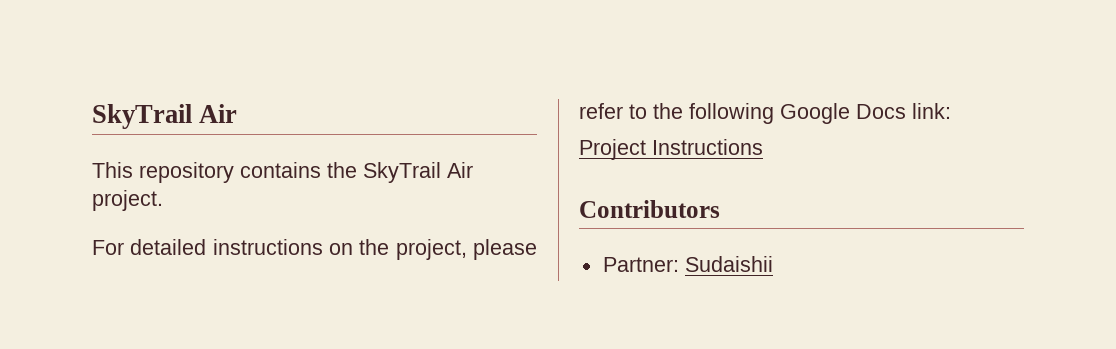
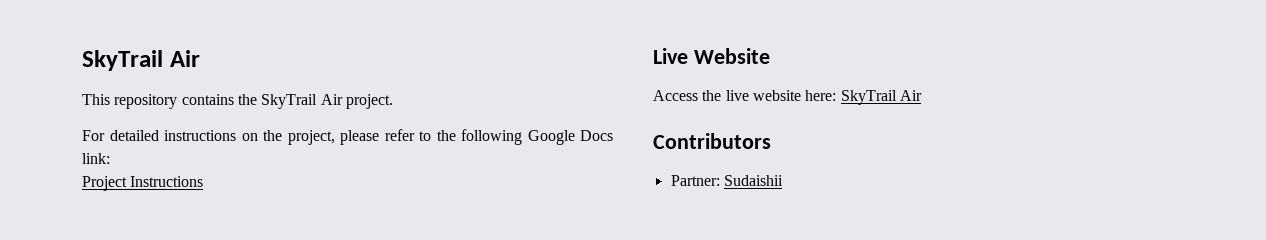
(763, 147) none -> [653,48,770,64] [653,90,922,105] // Live Website // Access the live website here: SkyTrail Air

